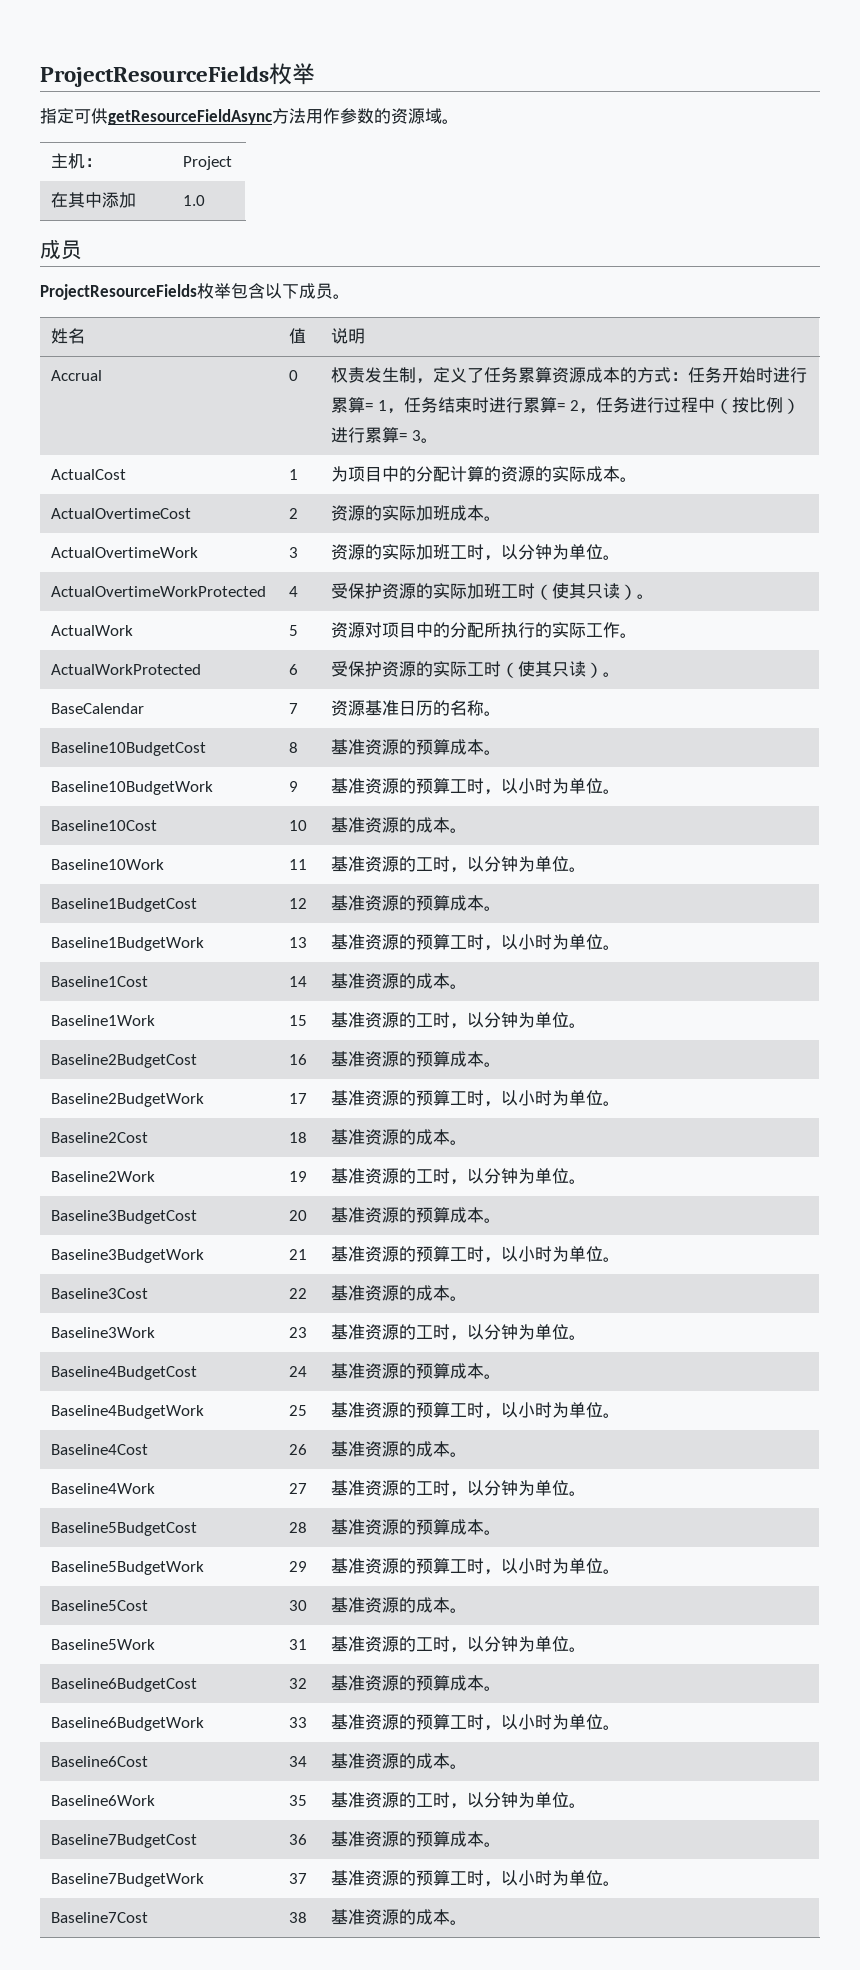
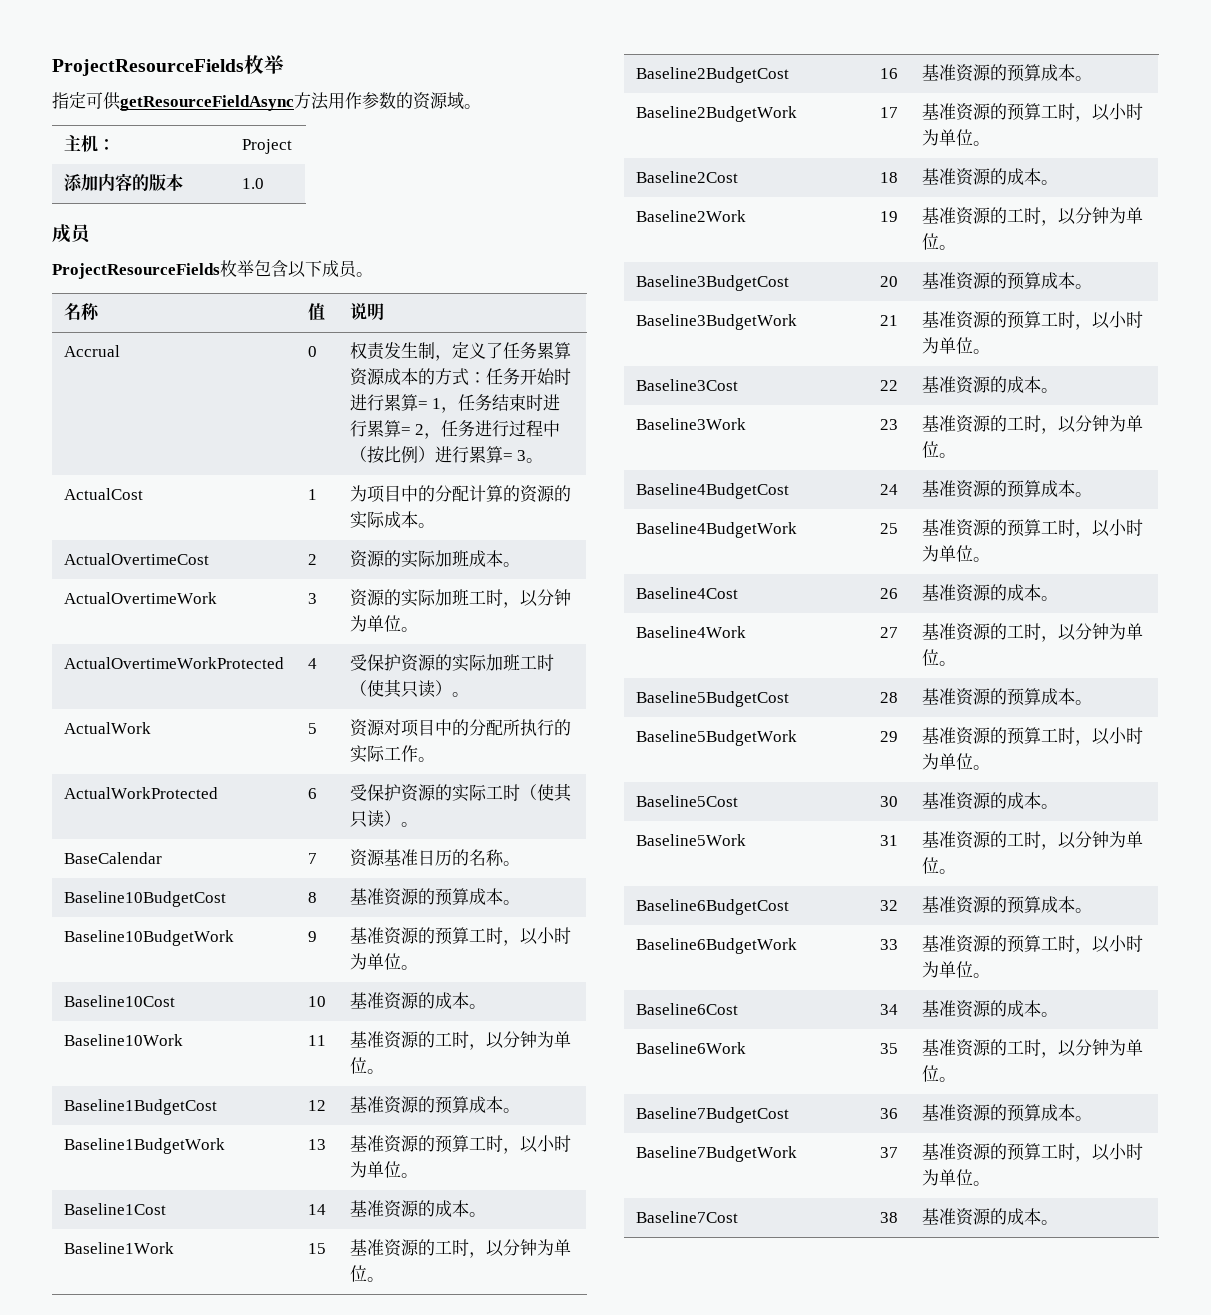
[51,192,103,208] 在其中 -> (292, 146) none
(137, 200) none -> [97,173,183,191] 内容的版本
[51,328,86,344] 姓名 -> [63,303,100,320] 名称

